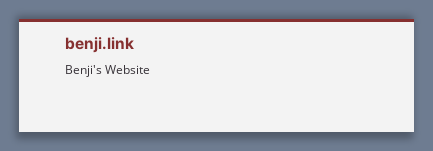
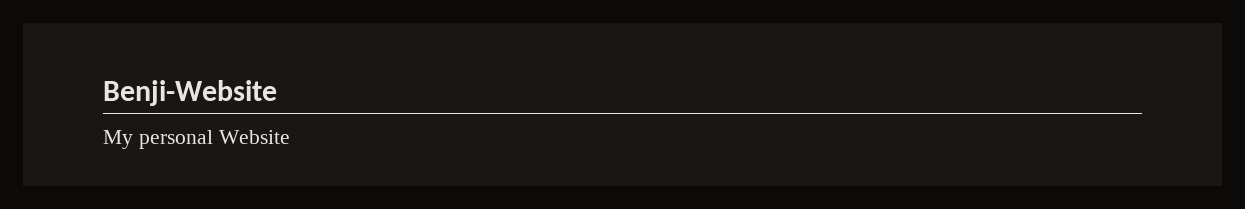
[65,37,134,53] [65,65,102,77] benji.link // Benji's -> [103,80,277,106] [103,130,213,149] Benji-Website // My personal

